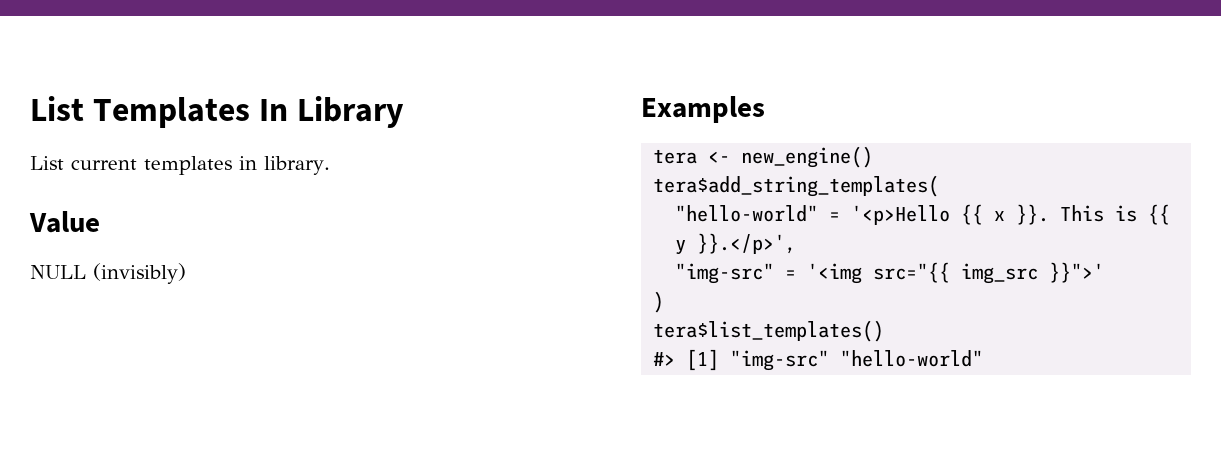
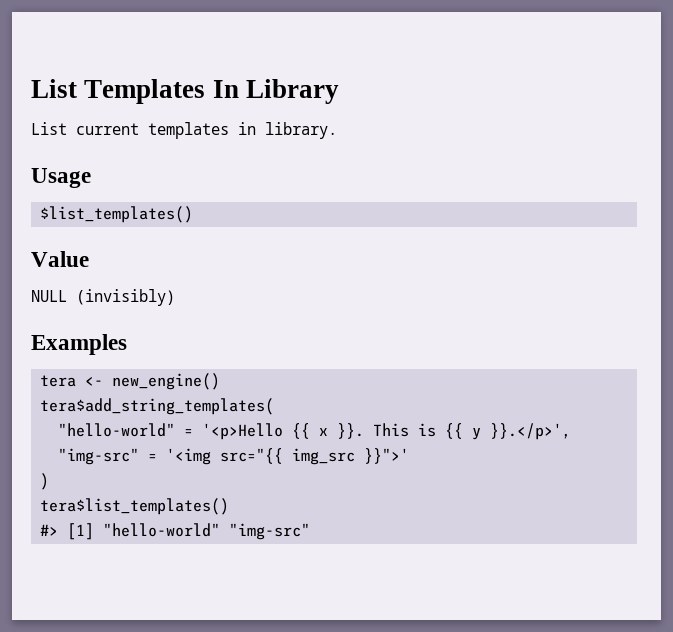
(330, 165) none -> [31,168,91,188] [40,206,194,223] // Usage // $list_templates()
[730,350,984,371] "img-src" "hello-world" -> [103,523,311,540] "hello-world" "img-src"

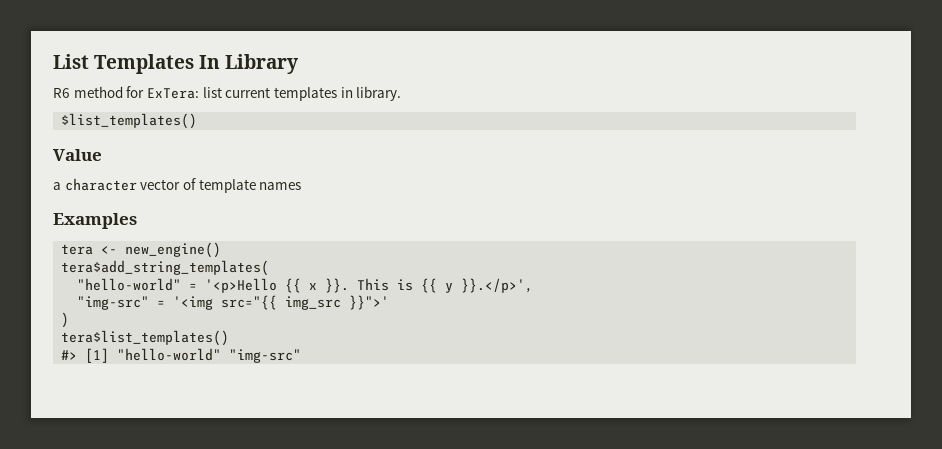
[31,122,67,135] List -> [53,86,222,99] R6 method for ExTera: list
[31,168,91,188] // Usage -> (402, 93) none
[31,289,175,306] NULL (invisibly) -> [53,178,302,193] a character vector of template names

